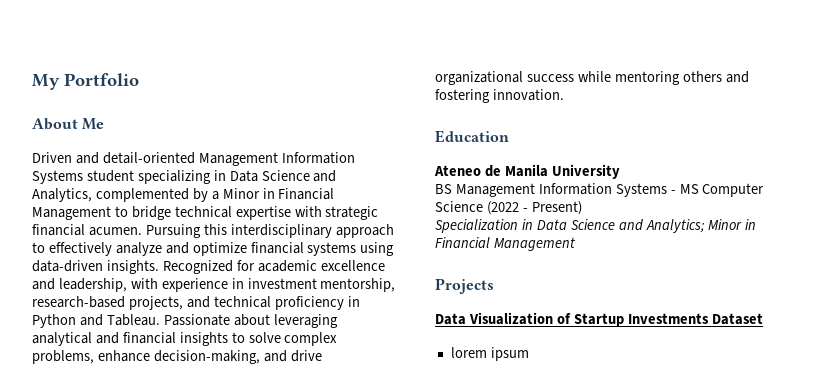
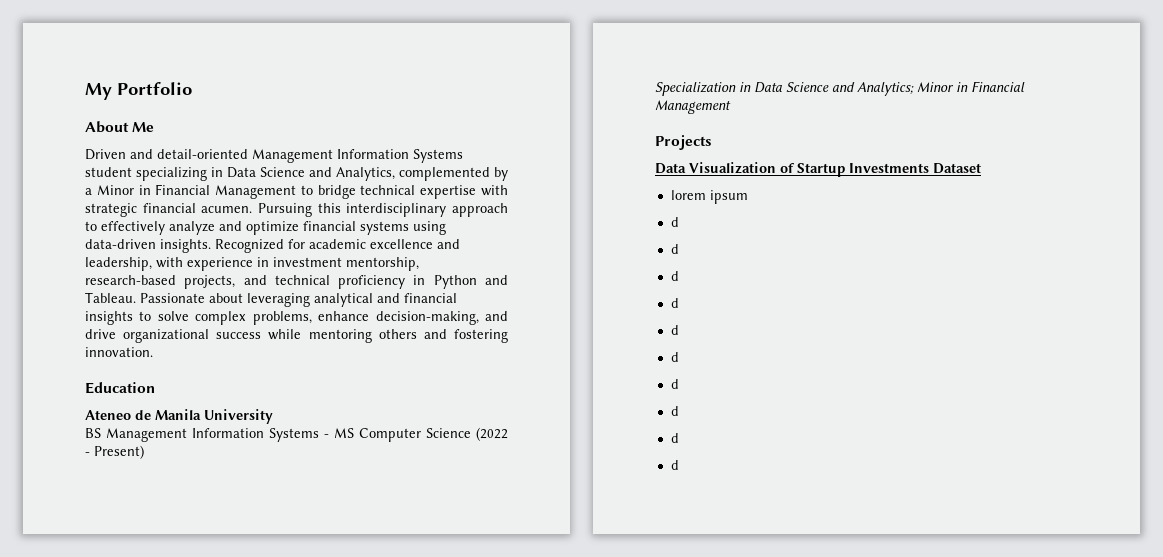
(529, 354) none -> [670,217,679,227] [670,244,679,254] [670,271,679,281] [670,298,679,308] [670,325,679,335] [670,352,679,362] [670,379,679,389] [670,406,679,416] [670,433,679,443] [670,460,679,470] // d // d // d // d // d // d // d // d // d // d

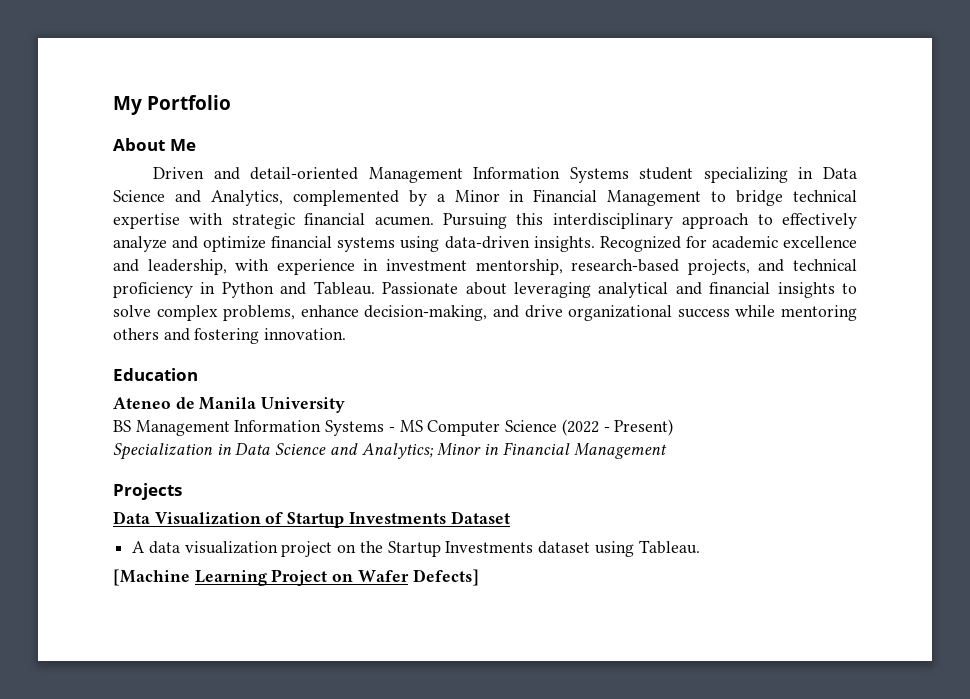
[670,190,748,204] [670,217,679,227] [670,244,679,254] [670,271,679,281] [670,298,679,308] [670,325,679,335] [670,352,679,362] [670,379,679,389] [670,406,679,416] [670,433,679,443] [670,460,679,470] lorem ipsum // d // d // d // d // d // d // d // d // d // d -> [132,540,700,557] [113,569,479,586] A data visualization project on the Startup Investments dataset using Tableau. // [Machine Learning Project on Wafer Defects]

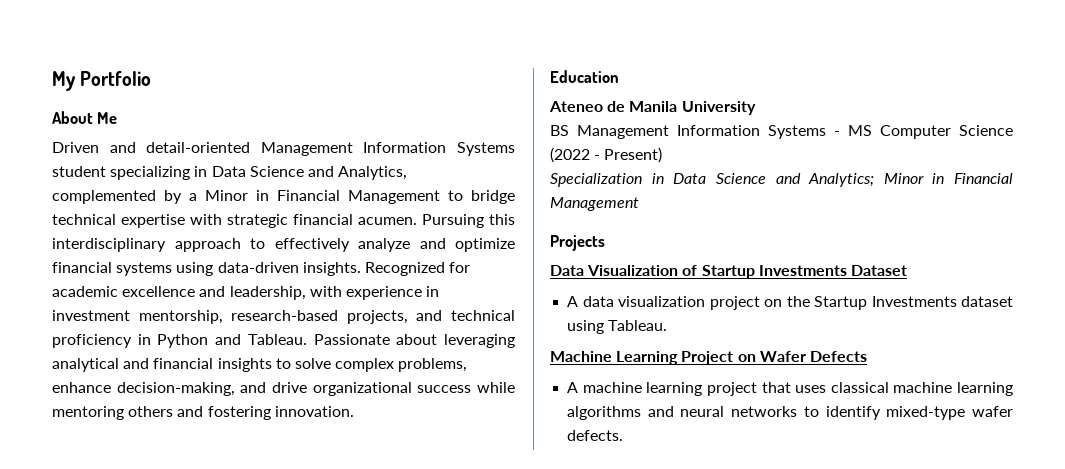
[113,569,190,586] [Machine -> [550,351,612,362] Machine
[412,569,479,586] Defects] -> [809,351,867,362] [567,382,1013,396] [567,406,1013,420] [567,430,624,441] Defects // A machine learning project that uses classical machine learning algorithms and neural networks to identify mixed-type wafer defects.

